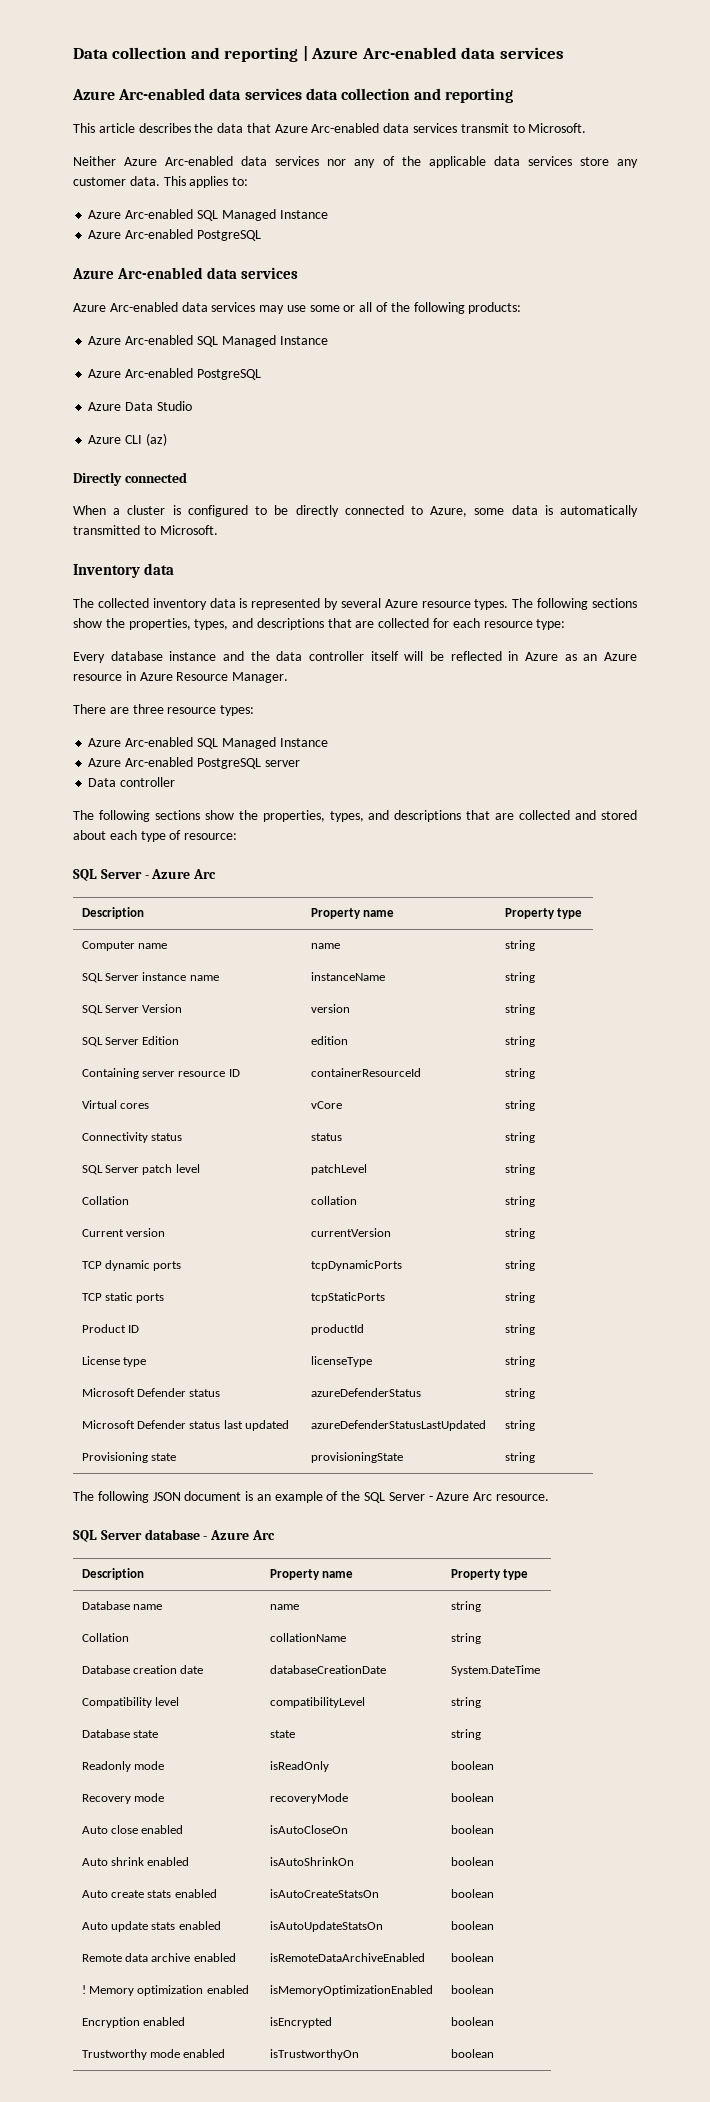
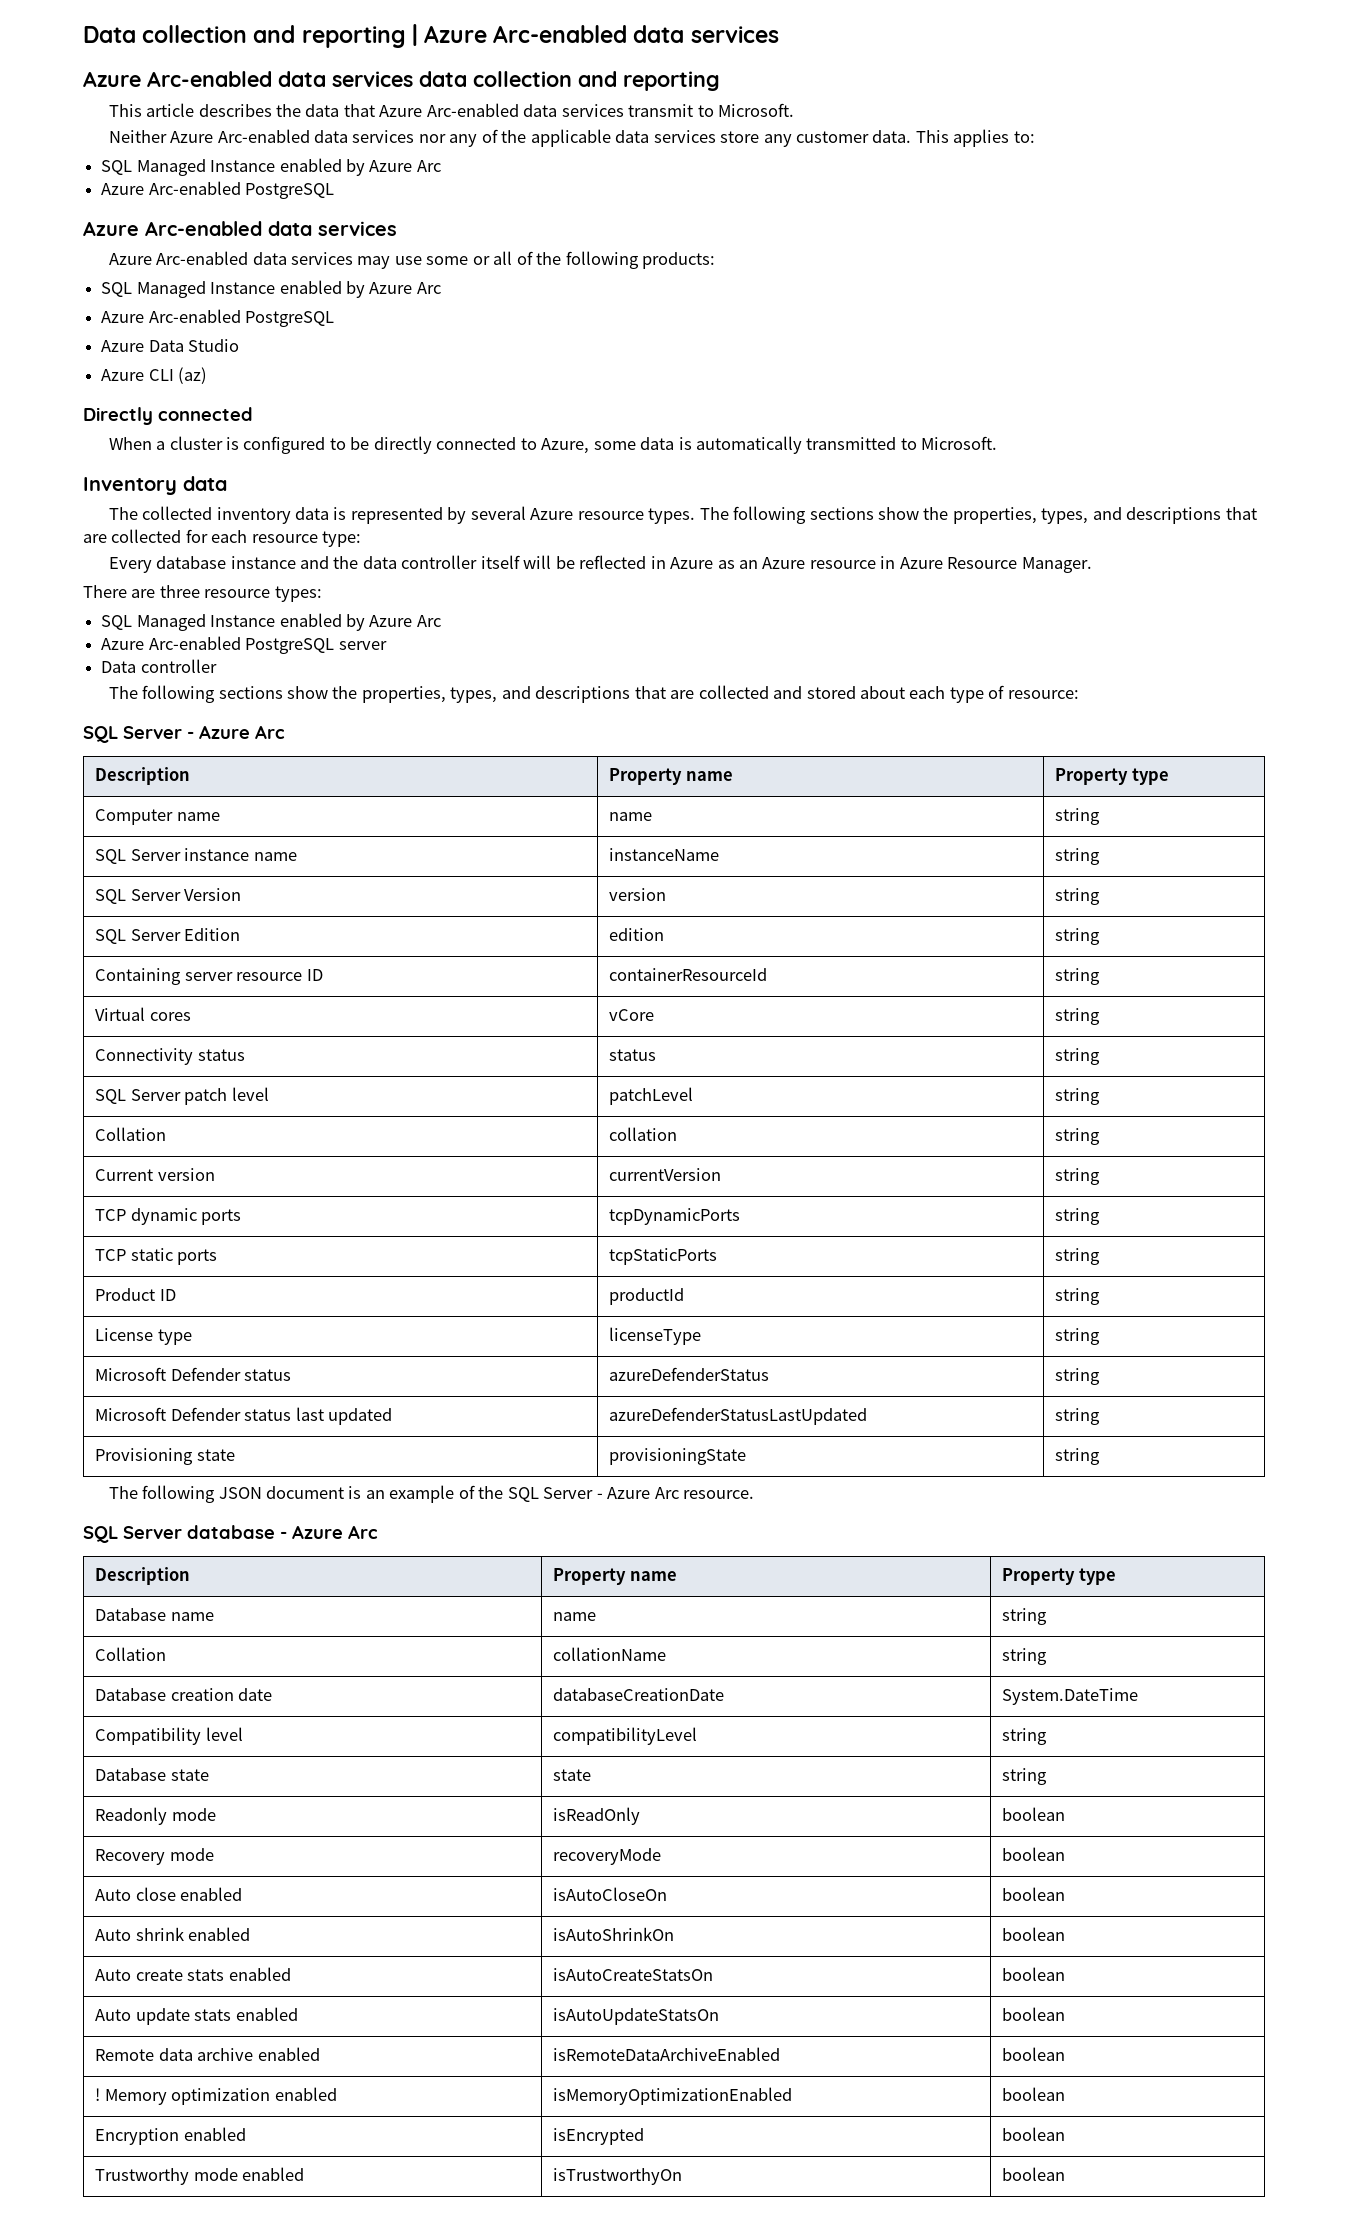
[88,209,328,221] Azure Arc-enabled SQL Managed Instance -> [101,158,441,176] SQL Managed Instance enabled by Azure Arc
[88,335,328,347] Azure Arc-enabled SQL Managed Instance -> [101,280,441,298] SQL Managed Instance enabled by Azure Arc
[88,737,328,749] Azure Arc-enabled SQL Managed Instance -> [101,613,441,631] SQL Managed Instance enabled by Azure Arc

